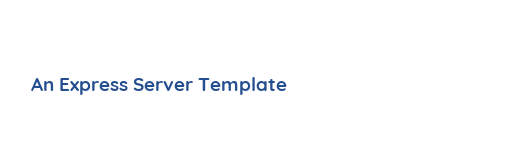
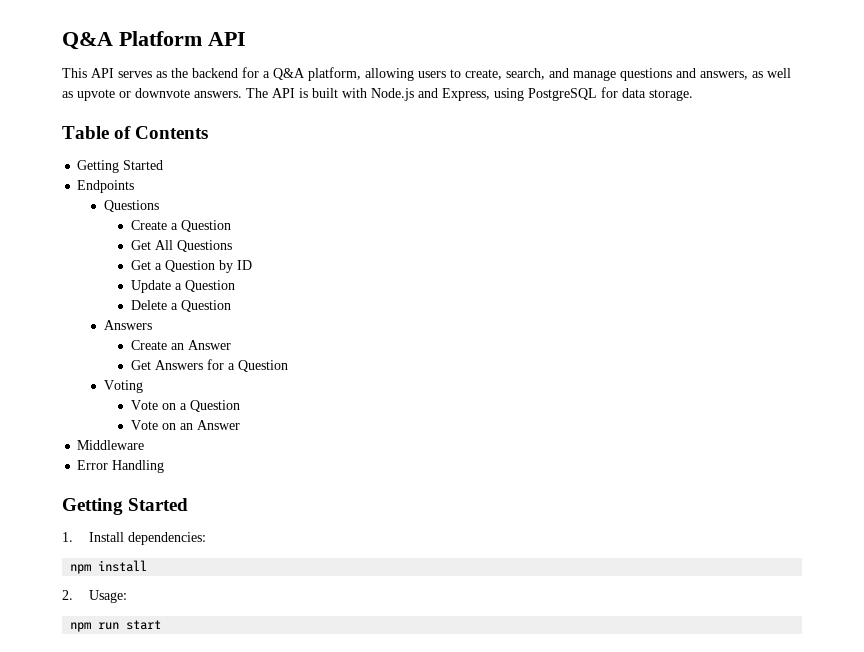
[31,77,288,95] An Express Server Template -> [62,31,246,50] [62,67,791,81] [62,87,693,101] [62,126,209,139] [77,160,164,173] [77,180,135,193] [103,200,159,212] [130,220,231,232] [130,240,232,252] [130,260,252,273] [130,280,235,293] [130,300,231,312] [103,320,152,330] [130,340,231,350] [130,359,288,372] [103,380,143,393] [130,400,240,412] [130,420,240,430] [77,440,145,450] [77,460,165,473] [62,498,189,515] [62,532,206,545] [70,560,148,574] [62,590,127,603] [70,620,162,632] Q&A Platform API // This API serves as the backend for a Q&A platform, allowing users to create, search, and manage questions and answers, as well as upvote or downvote answers. The API is built with Node.js and Express, using PostgreSQL for data storage. // Table of Contents // Getting Started // Endpoints // Questions // Create a Question // Get All Questions // Get a Question by ID // Update a Question // Delete a Question // Answers // Create an Answer // Get Answers for a Question // Voting // Vote on a Question // Vote on an Answer // Middleware // Error Handling // Getting Started // 1. Install dependencies: // npm install // 2. Usage: // npm run start

